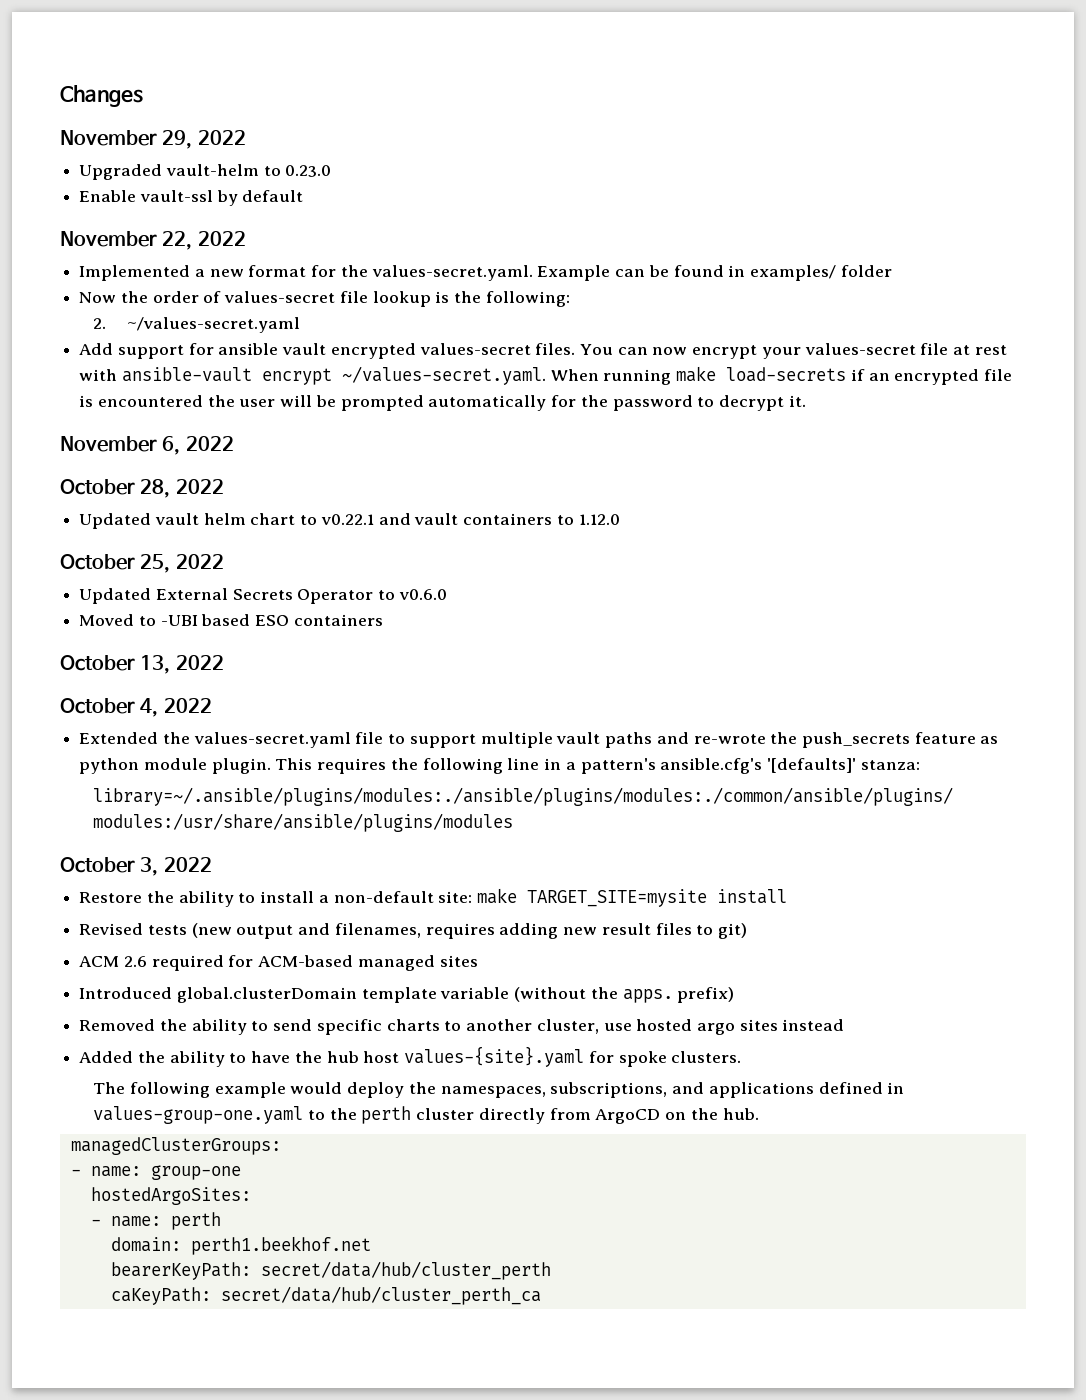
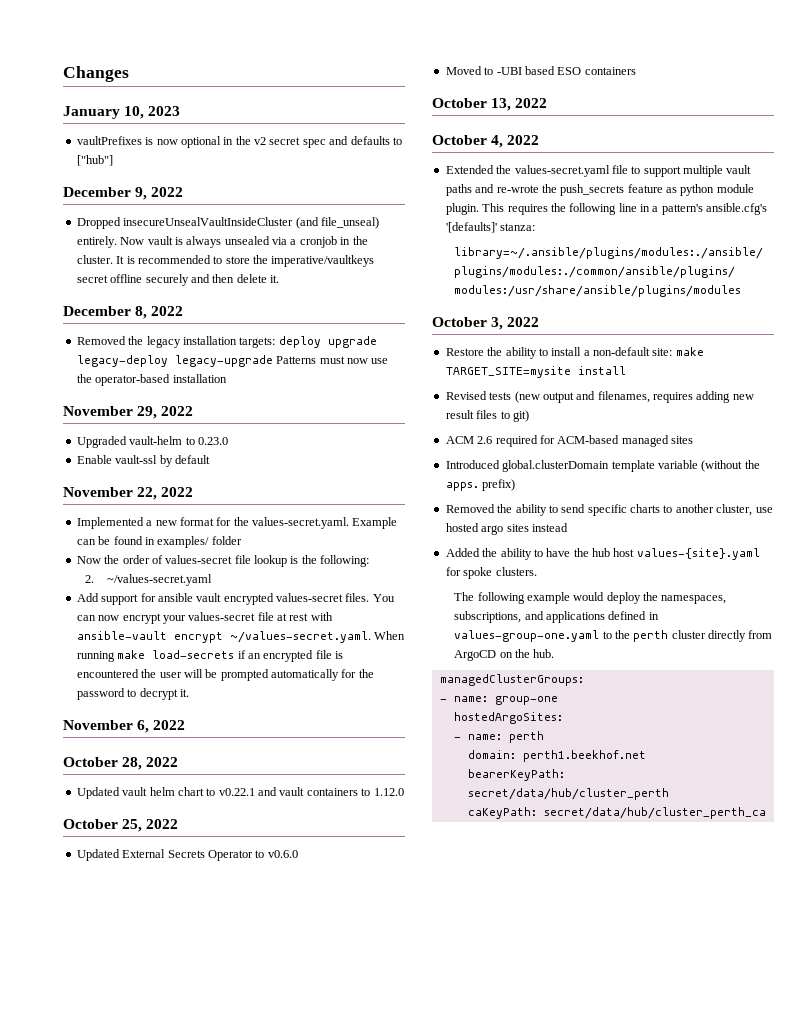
(143, 96) none -> [63,106,181,119] [76,136,402,148] [76,155,113,166] [63,187,184,200] [76,217,379,229] [76,236,368,248] [76,255,375,267] [76,274,279,286] [63,306,184,319] [76,336,377,348] [76,355,389,367] [76,374,227,386] // January 10, 2023 // vaultPrefixes is now optional in the v2 secret spec and defaults to ["hub"] // December 9, 2022 // Dropped insecureUnsealVaultInsideCluster (and file_unseal) entirely. Now vault is always unsealed via a cronjob in the cluster. It is recommended to store the imperative/vaultkeys secret offline securely and then delete it. // December 8, 2022 // Removed the legacy installation targets: deploy upgrade legacy-deploy legacy-upgrade Patterns must now use the operator-based installation

